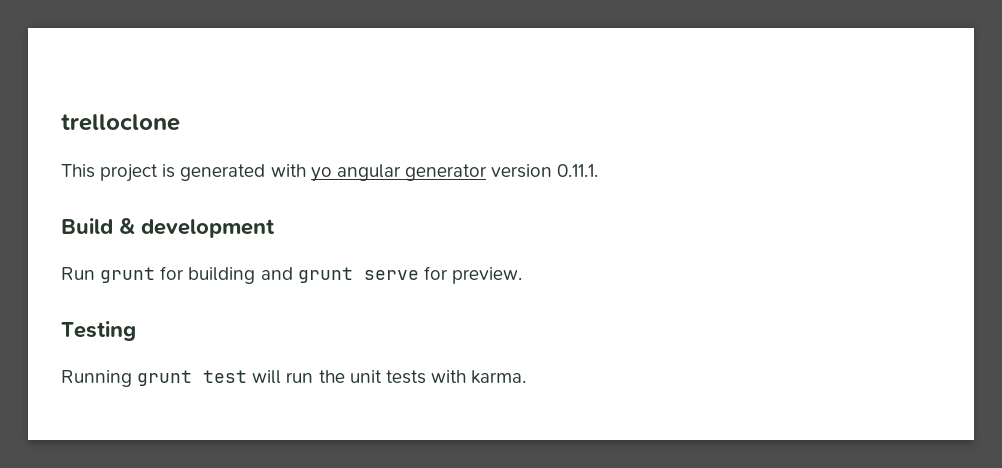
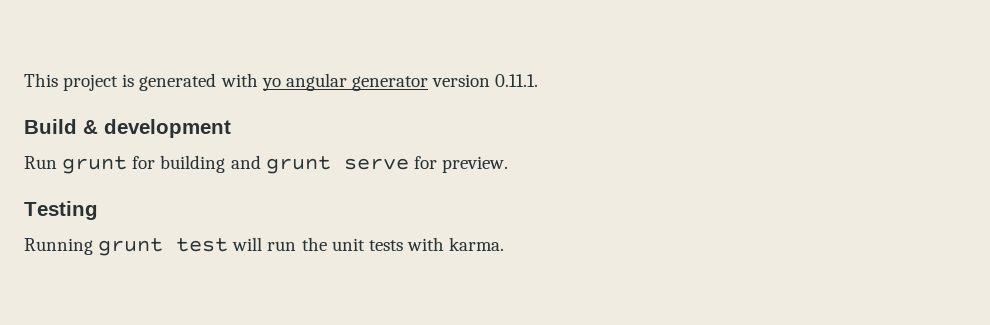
[61,114,180,131] trelloclone // -> (24, 80) none

